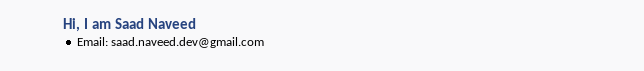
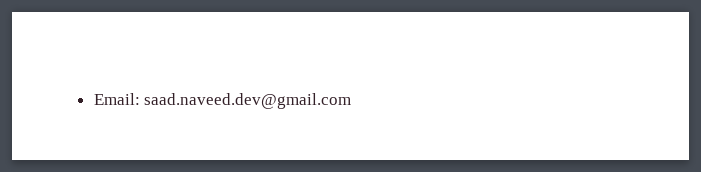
[63,18,196,32] Hi, I am Saad Naveed // -> (93, 99) none

